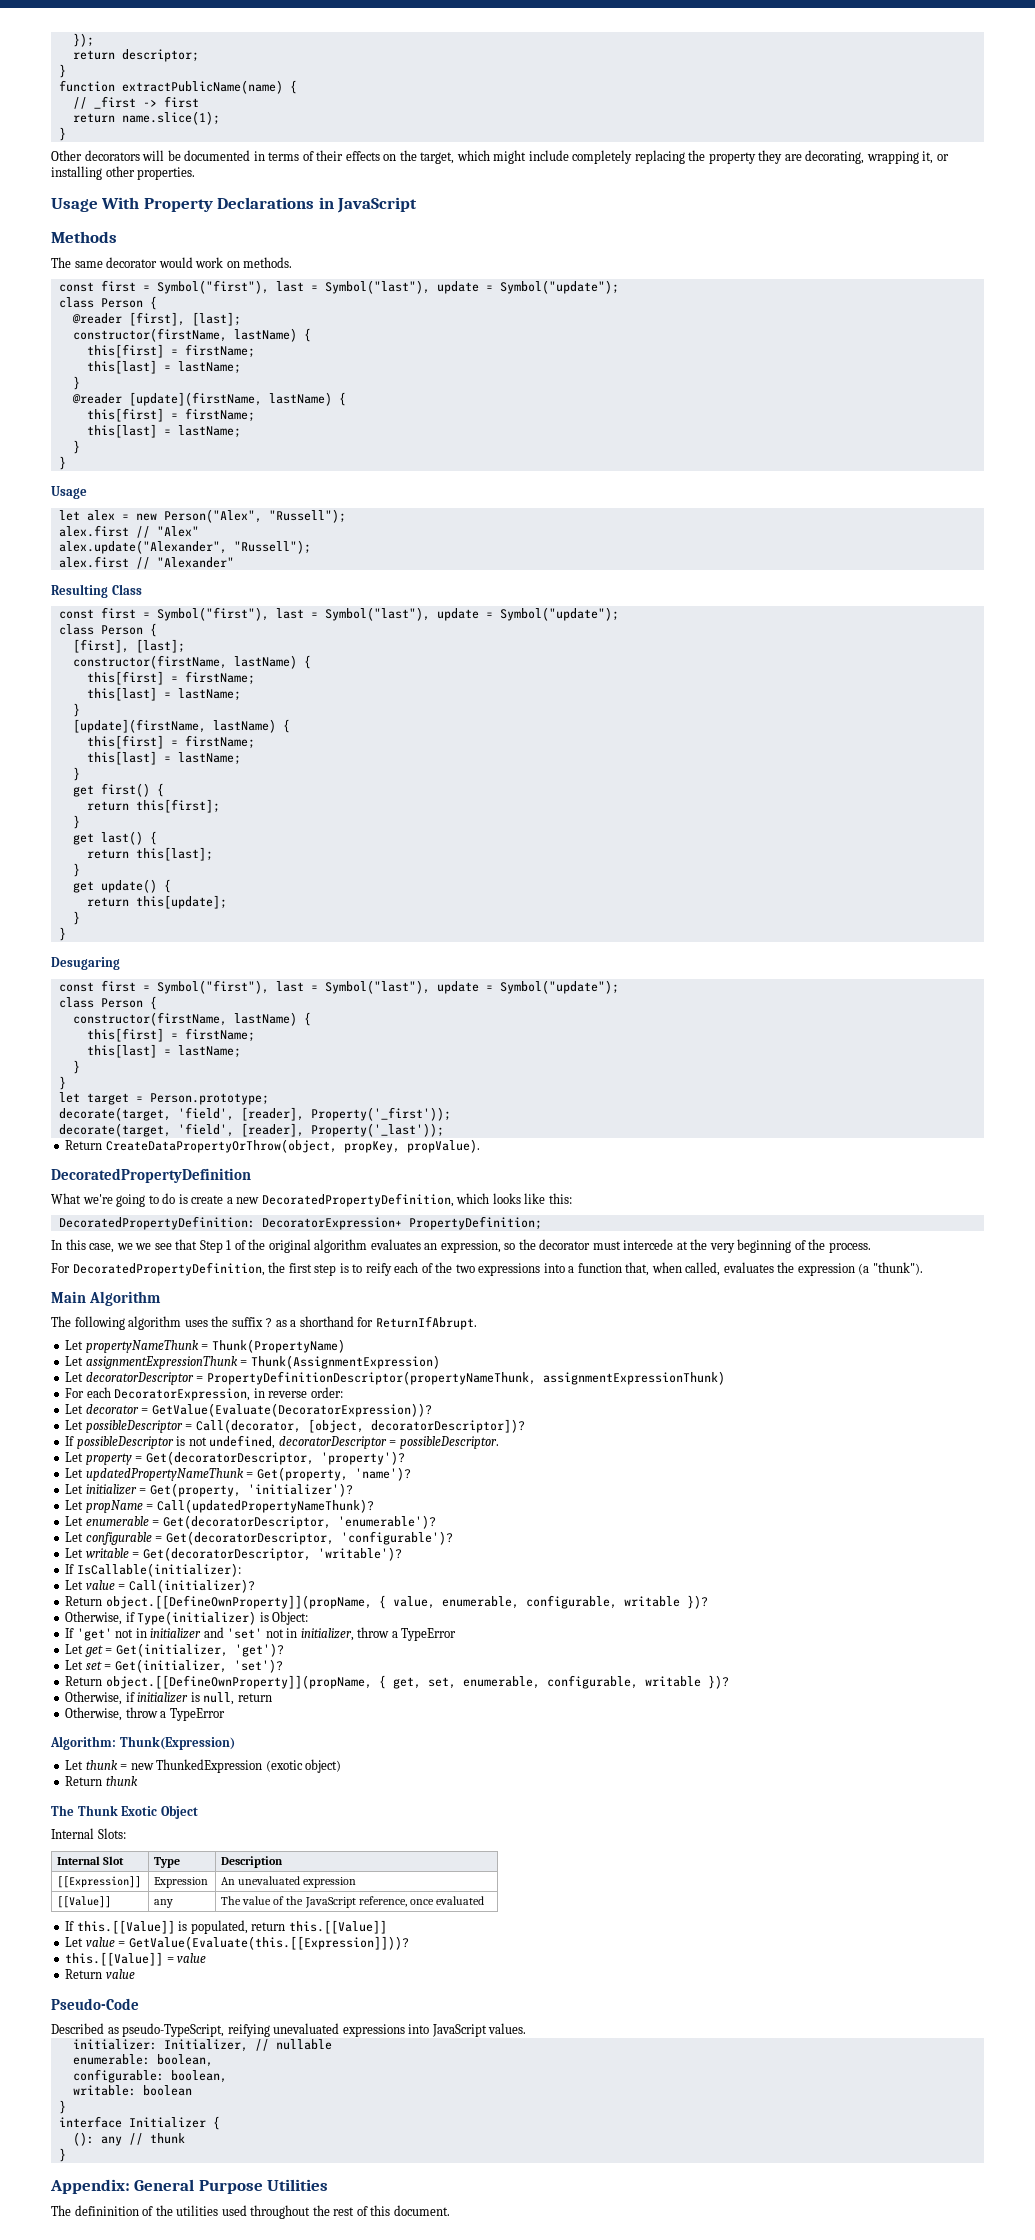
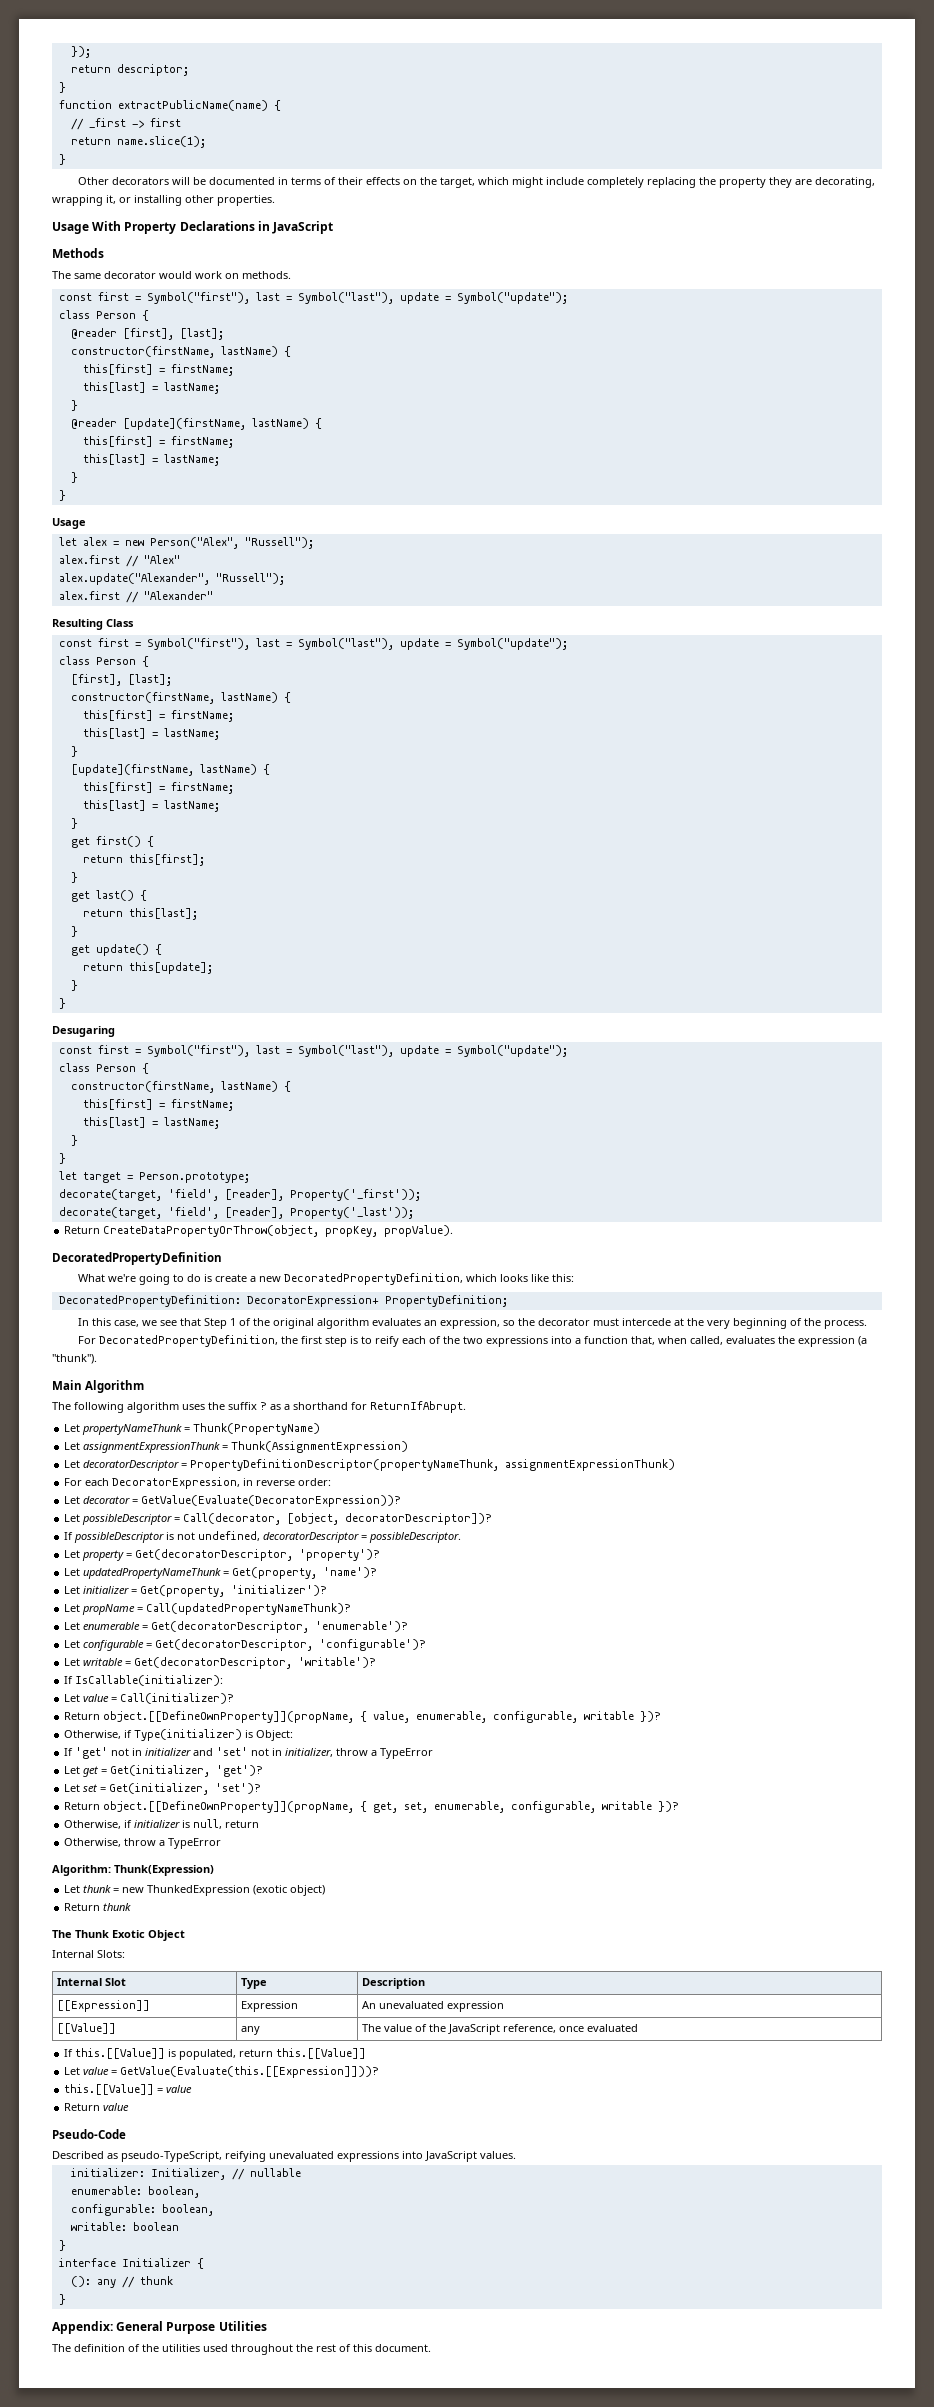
[135,1243,152,1250] we -> (158, 1323) none
[74,2205,139,2216] defininition -> [74,2344,125,2352] definition

